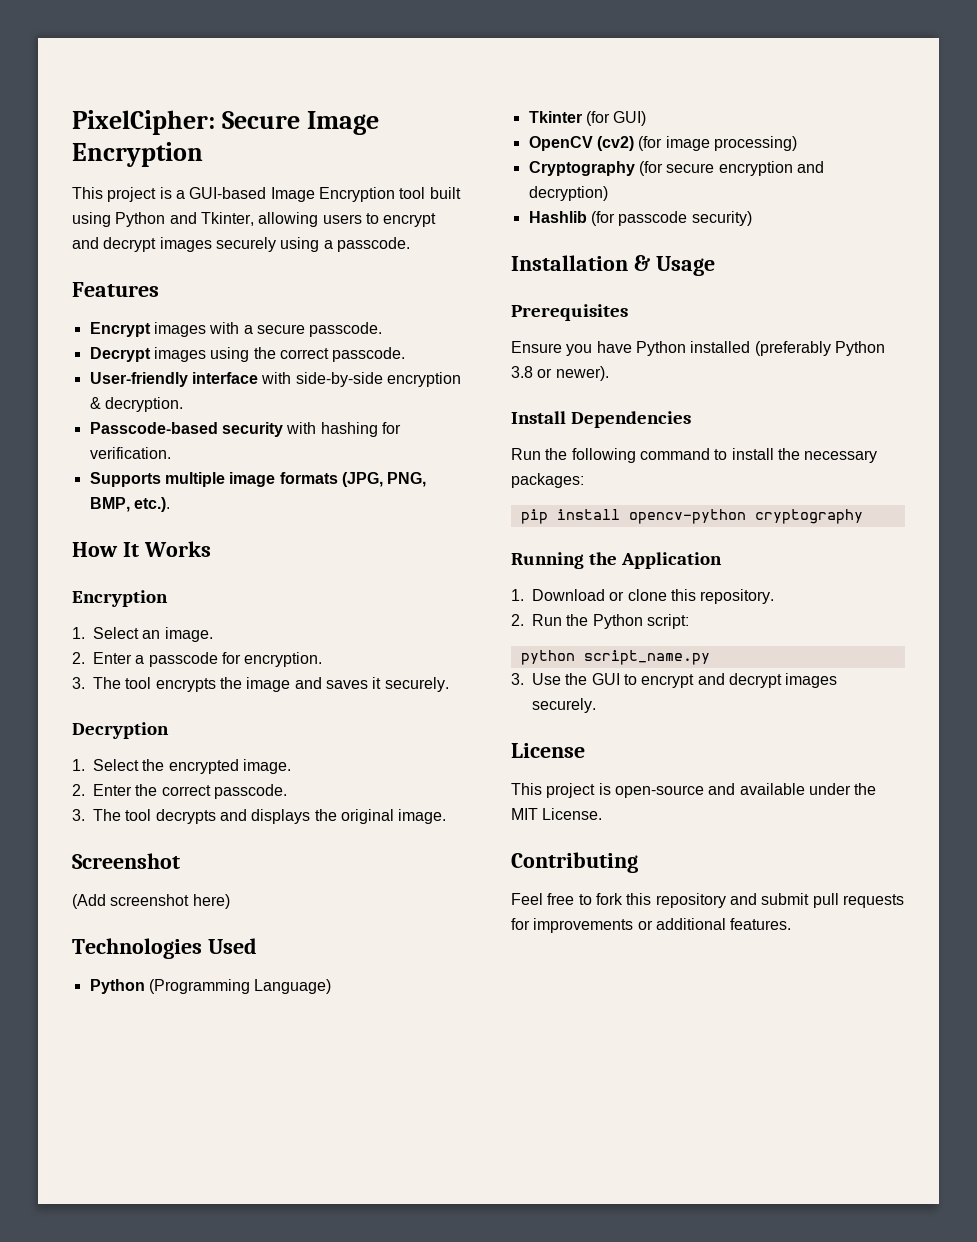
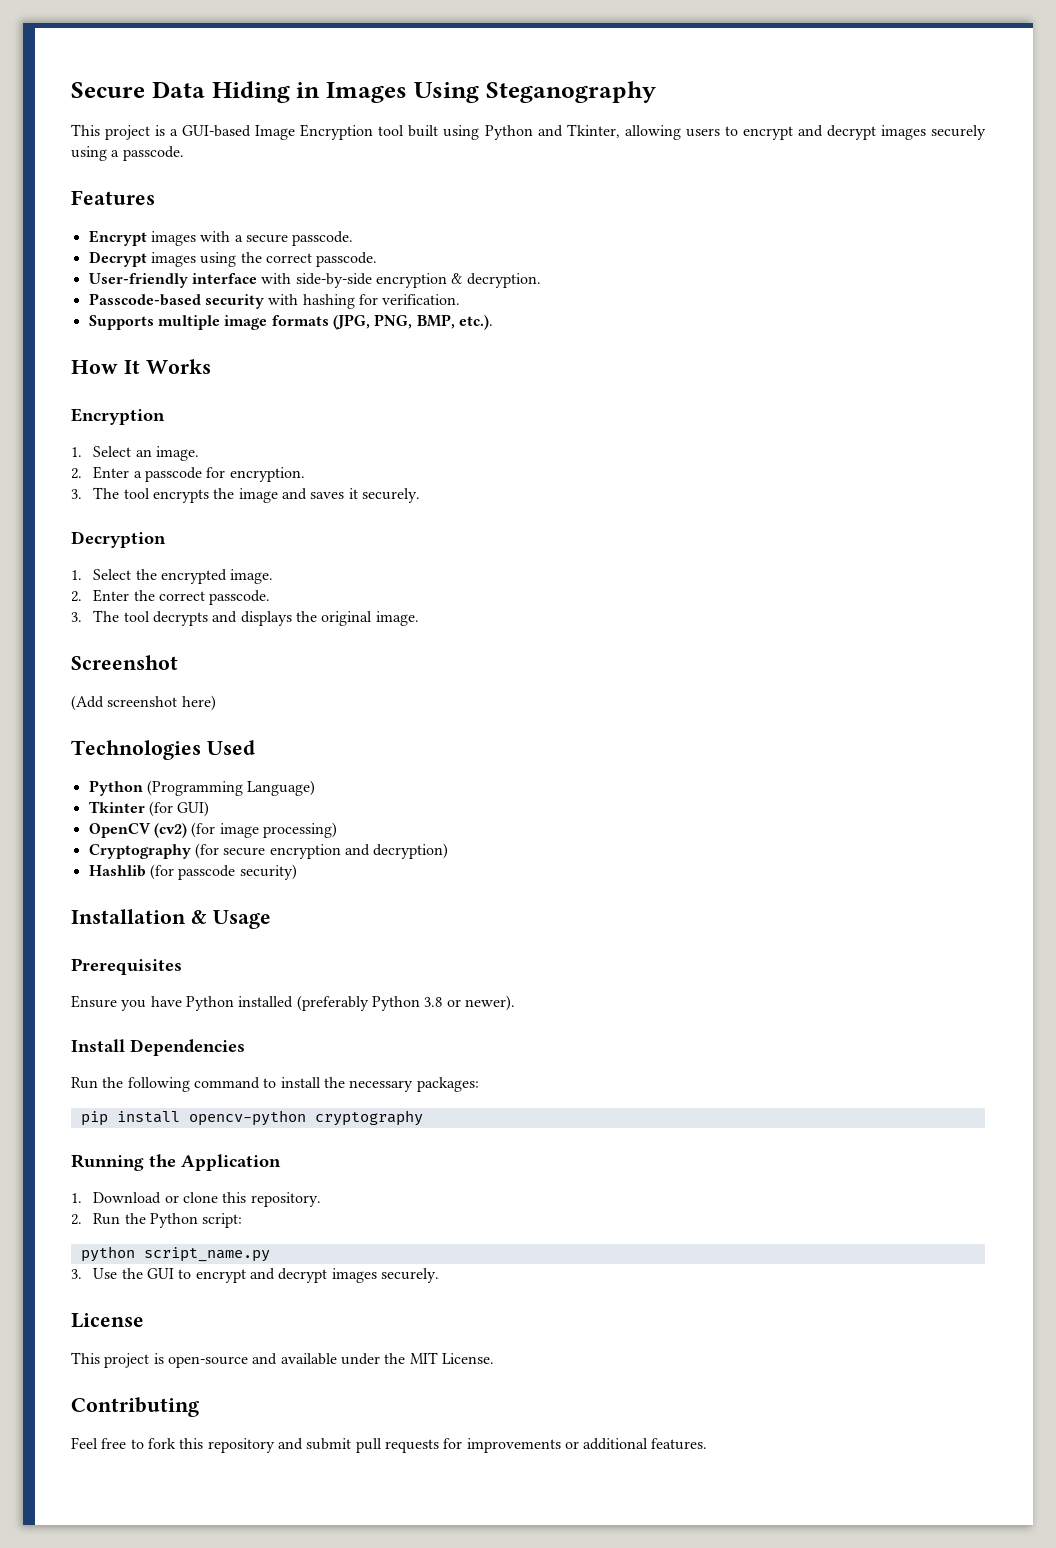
[72,110,379,135] [72,142,203,167] PixelCipher: Secure Image Encryption -> [71,81,656,103] Secure Data Hiding in Images Using Steganography

